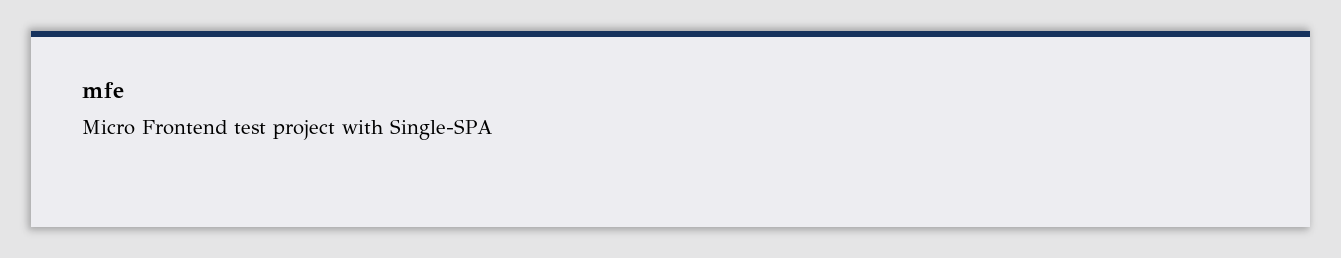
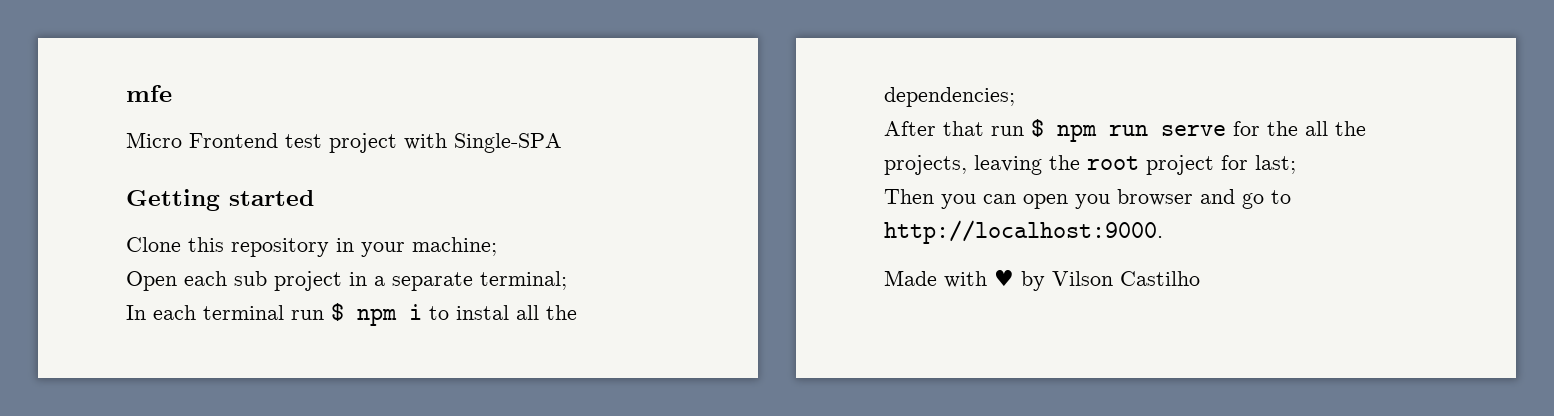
(492, 129) none -> [126,189,314,211] [126,237,497,257] [126,271,567,291] [126,303,577,326] [884,87,1015,107] [884,119,1366,142] [884,155,1296,175] [884,189,1291,209] [884,220,1163,244] [884,269,1200,291] // Getting started // Clone this repository in your machine; // Open each sub project in a separate terminal; // In each terminal run $ npm i to instal all the dependencies; // After that run $ npm run serve for the all the projects, leaving the root project for last; // Then you can open you browser and go to http://localhost:9000. // Made with ♥ by Vilson Castilho

